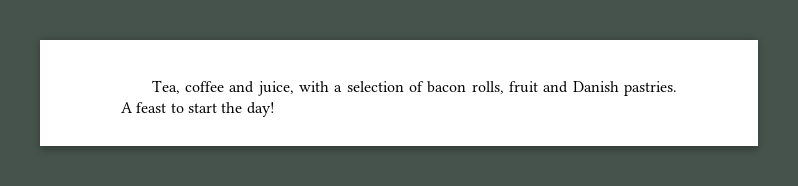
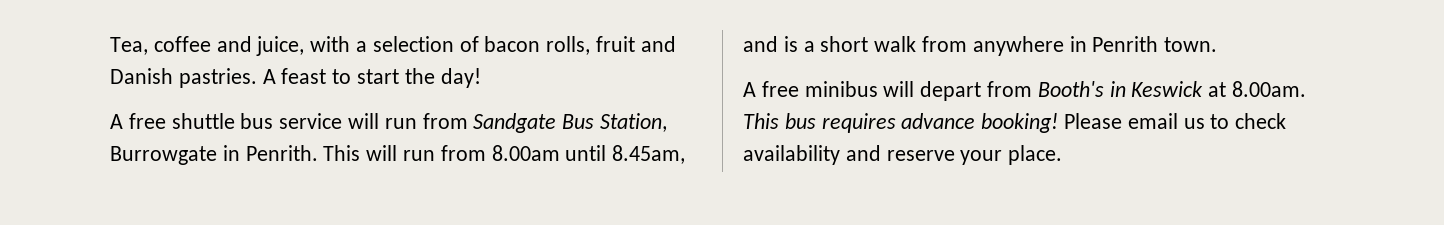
(275, 109) none -> [110,113,668,133] [110,145,686,165] [743,36,1218,56] [743,81,1307,101] [743,113,1287,133] [743,145,1063,165] // A free shuttle bus service will run from Sandgate Bus Station, Burrowgate in Penrith. This will run from 8.00am until 8.45am, and is a short walk from anywhere in Penrith town. // A free minibus will depart from Booth's in Keswick at 8.00am. This bus requires advance booking! Please email us to check availability and reserve your place.

